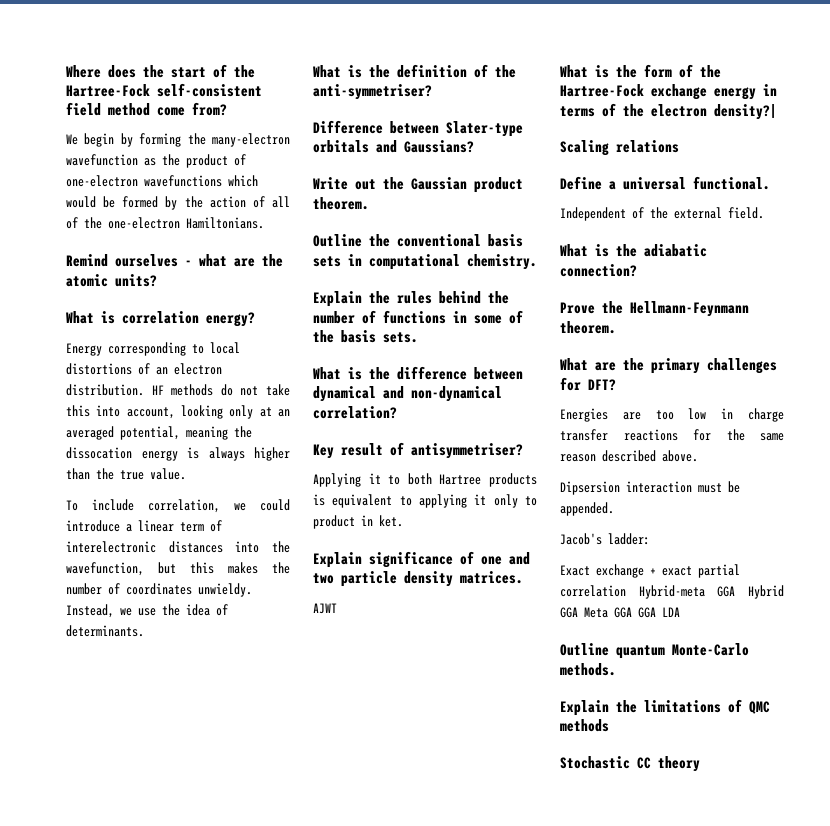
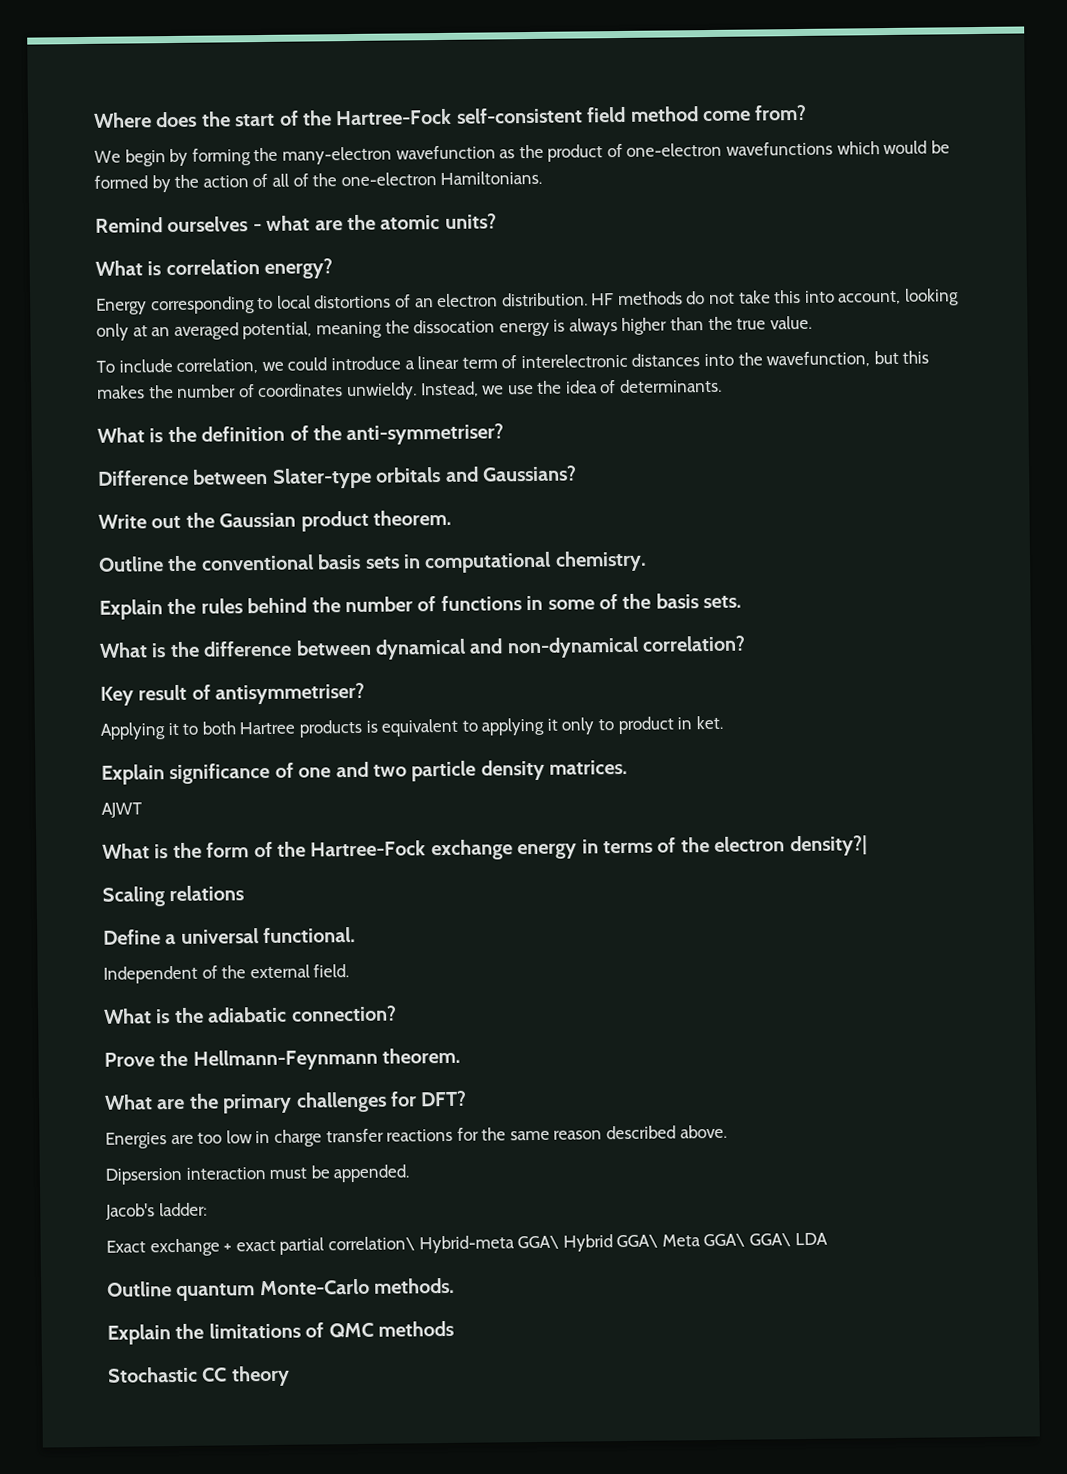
[560,585,784,599] [560,607,656,618] correlation Hybrid-meta GGA Hybrid GGA Meta GGA GGA -> [327,1233,792,1254] correlation\ Hybrid-meta GGA\ Hybrid GGA\ Meta GGA\ GGA\

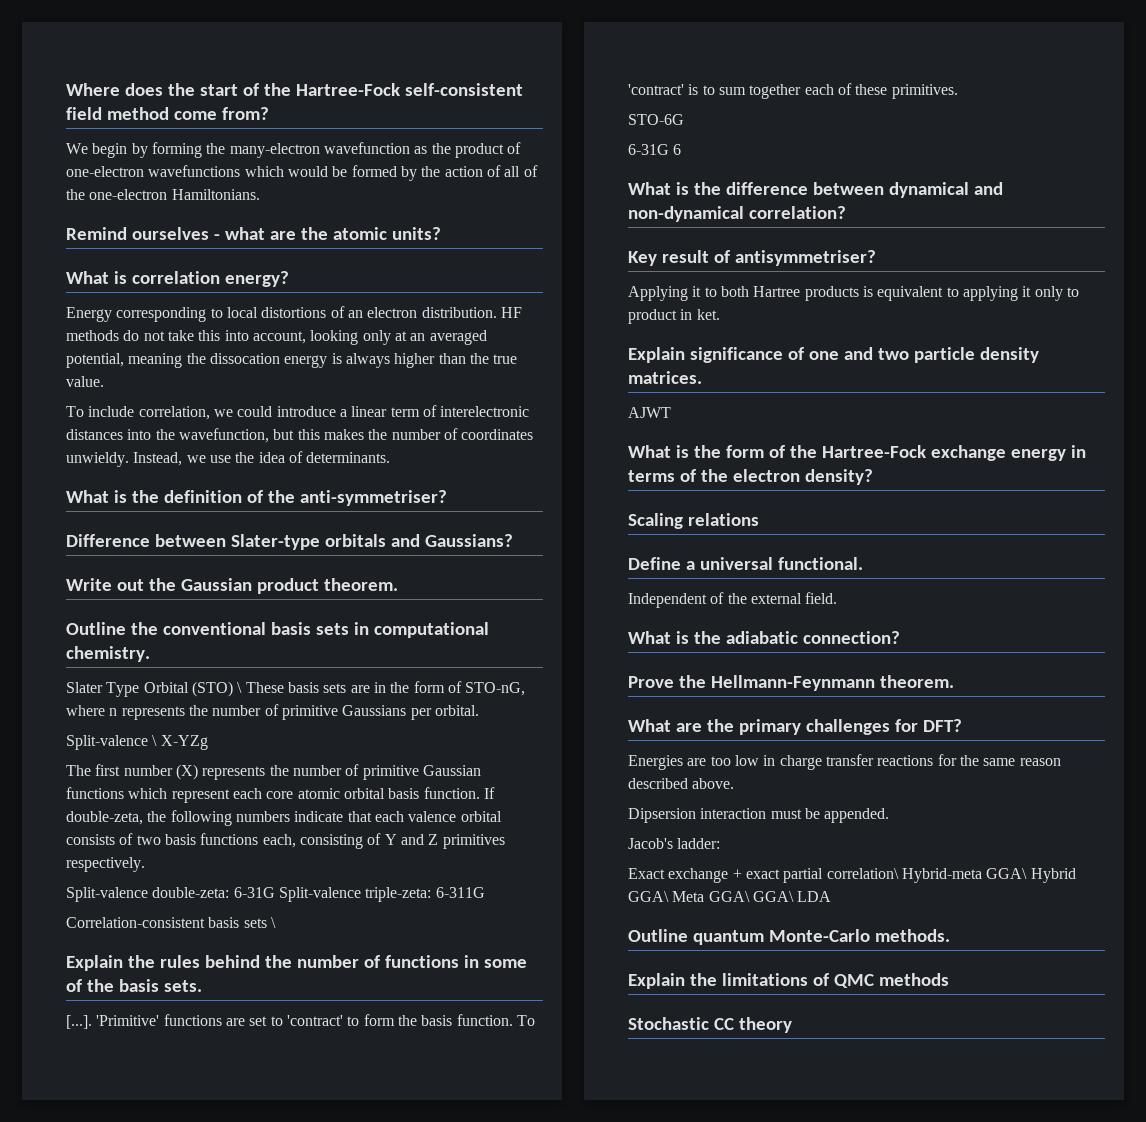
(647, 561) none -> [66,681,526,697] [66,704,479,720] [66,735,208,750] [66,764,481,780] [66,787,495,803] [66,810,502,826] [66,833,505,849] [66,857,145,872] [66,887,485,902] [66,917,276,928] // Slater Type Orbital (STO) \ These basis sets are in the form of STO-nG, where n represents the number of primitive Gaussians per orbital. // Split-valence \ X-YZg // The first number (X) represents the number of primitive Gaussian functions which represent each core atomic orbital basis function. If double-zeta, the following numbers indicate that each valence orbital consists of two basis functions each, consisting of Y and Z primitives respectively. // Split-valence double-zeta: 6-31G Split-valence triple-zeta: 6-311G // Correlation-consistent basis sets \
(743, 602) none -> [66,1014,535,1029] [628,83,958,99] [628,114,684,125] [628,144,682,155] // [...]. 'Primitive' functions are set to 'contract' to form the basis function. To 'contract' is to sum together each of these primitives. // STO-6G // 6-31G 6
[789,835,868,857] density?| -> [804,469,873,485] density?

